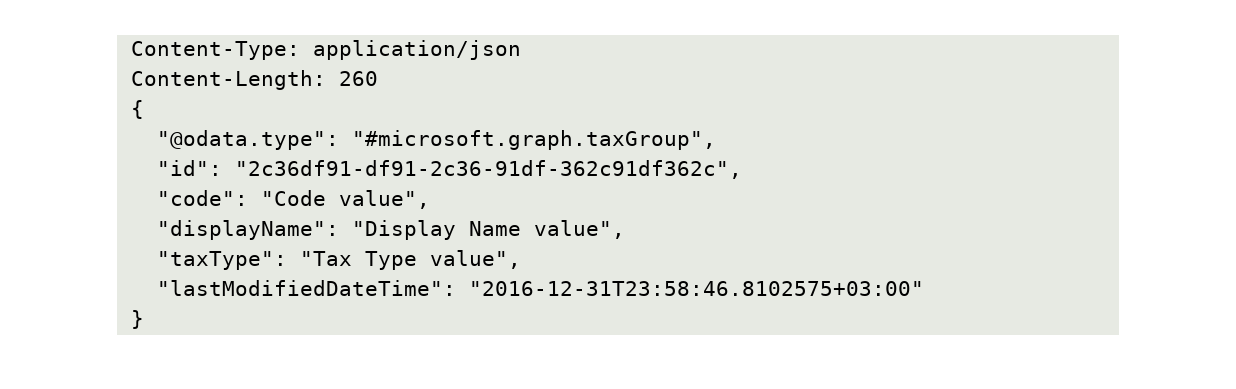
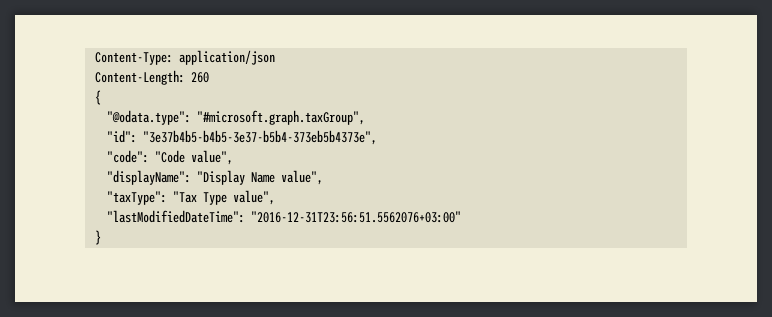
[234,160,742,179] "2c36df91-df91-2c36-91df-362c91df362c", -> [143,130,378,145] "3e37b4b5-b4b5-3e37-b5b4-373eb5b4373e",
[468,281,924,296] "2016-12-31T23:58:46.8102575+03:00" -> [251,211,462,223] "2016-12-31T23:56:51.5562076+03:00"

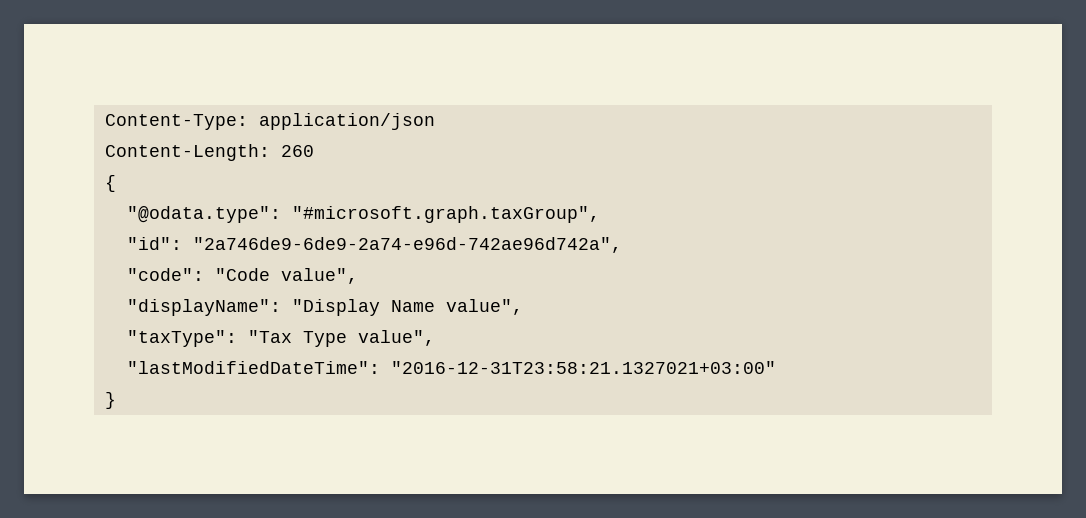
[143,130,378,145] "3e37b4b5-b4b5-3e37-b5b4-373eb5b4373e", -> [193,237,623,253] "2a746de9-6de9-2a74-e96d-742ae96d742a",
[251,211,462,223] "2016-12-31T23:56:51.5562076+03:00" -> [391,361,777,374] "2016-12-31T23:58:21.1327021+03:00"

